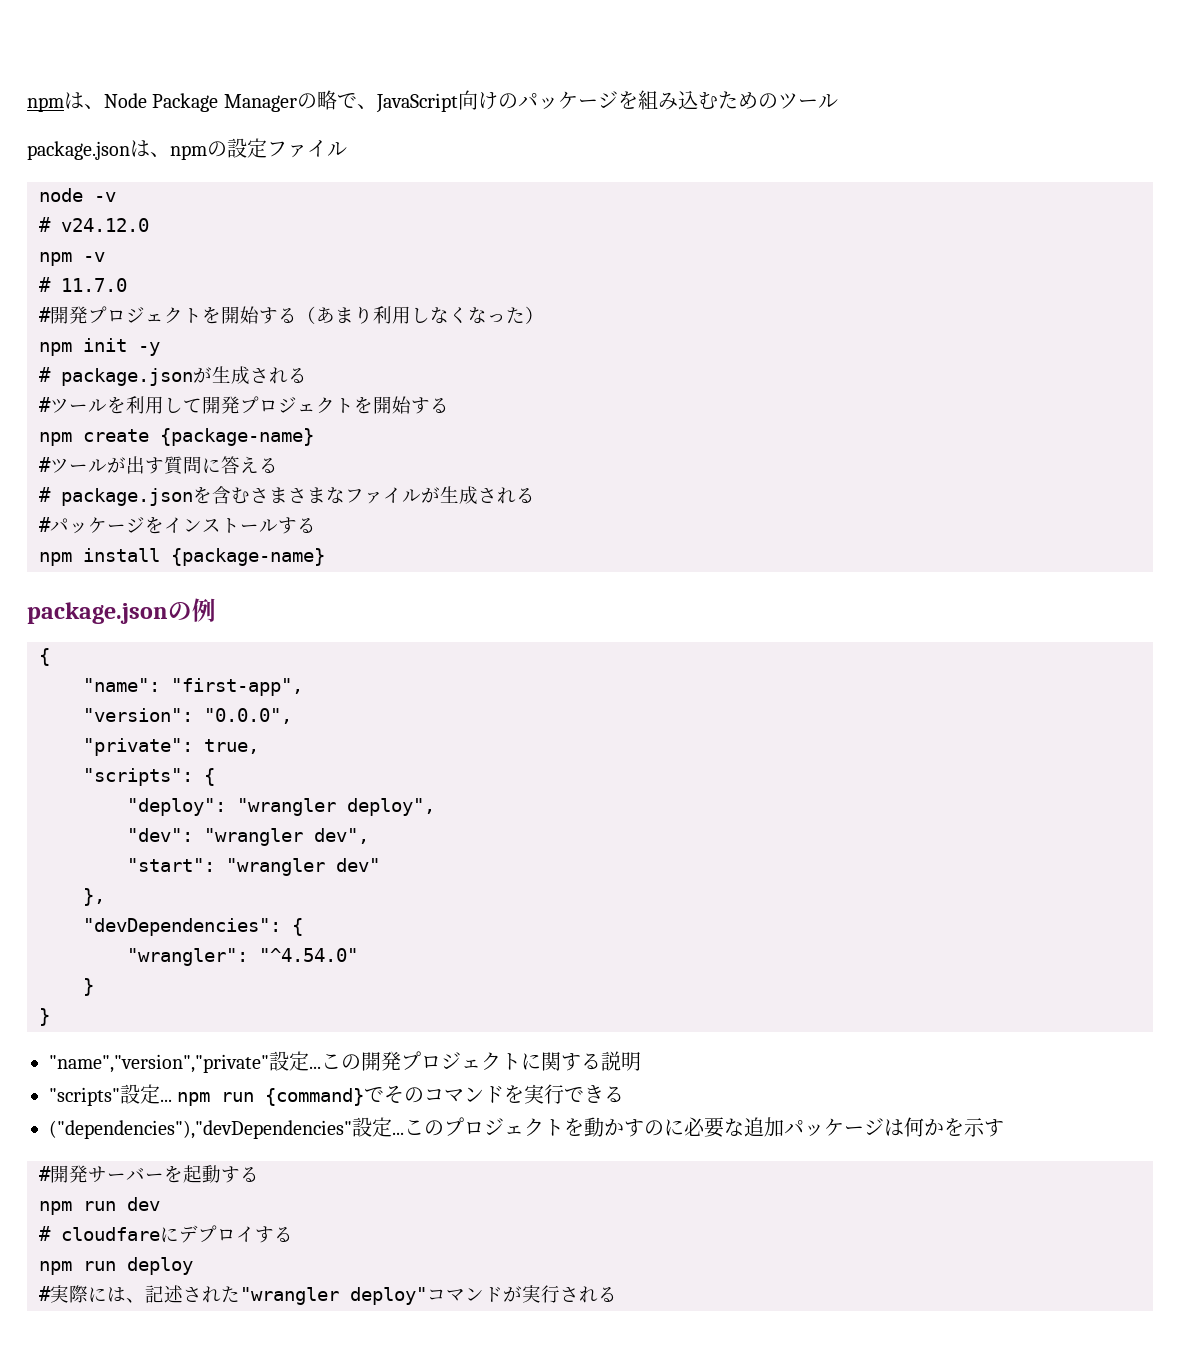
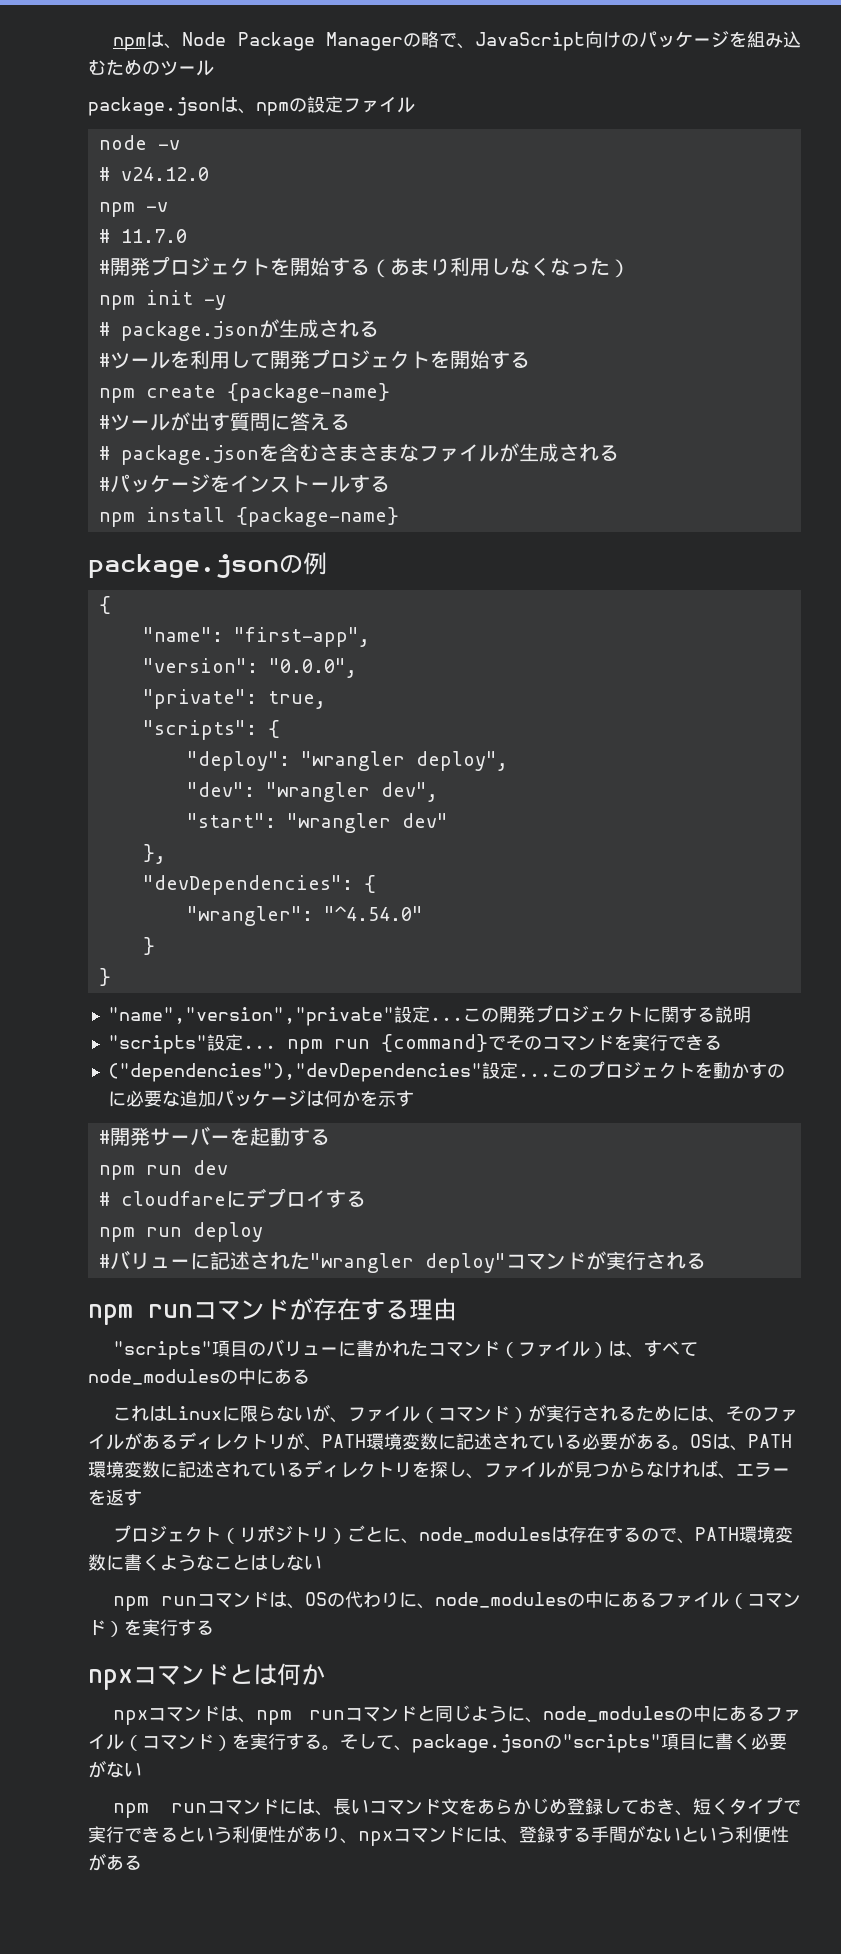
[50,1285,145,1303] 実際には、 -> [109,1250,210,1270] バリューに
(617, 1294) none -> [88,1297,457,1325] [113,1339,699,1360] [88,1368,310,1385] [113,1404,799,1423] [88,1432,792,1451] [88,1460,790,1479] [88,1489,142,1506] [113,1525,794,1544] [88,1554,322,1571] [113,1591,801,1611] [88,1619,214,1637] [88,1663,325,1690] [113,1705,801,1725] [88,1733,787,1753] [88,1760,142,1778] [113,1797,801,1818] [88,1825,789,1846] [88,1853,142,1871] // npm runコマンドが存在する理由 // "scripts"項目のバリューに書かれたコマンド（ファイル）は、すべてnode_modulesの中にある // これはLinuxに限らないが、ファイル（コマンド）が実行されるためには、そのファイルがあるディレクトリが、PATH環境変数に記述されている必要がある。OSは、PATH環境変数に記述されているディレクトリを探し、ファイルが見つからなければ、エラーを返す // プロジェクト（リポジトリ）ごとに、node_modulesは存在するので、PATH環境変数に書くようなことはしない // npm runコマンドは、OSの代わりに、node_modulesの中にあるファイル（コマンド）を実行する // npxコマンドとは何か // npxコマンドは、npm runコマンドと同じように、node_modulesの中にあるファイル（コマンド）を実行する。そして、package.jsonの"scripts"項目に書く必要がない // npm runコマンドには、長いコマンド文をあらかじめ登録しておき、短くタイプで実行できるという利便性があり、npxコマンドには、登録する手間がないという利便性がある

